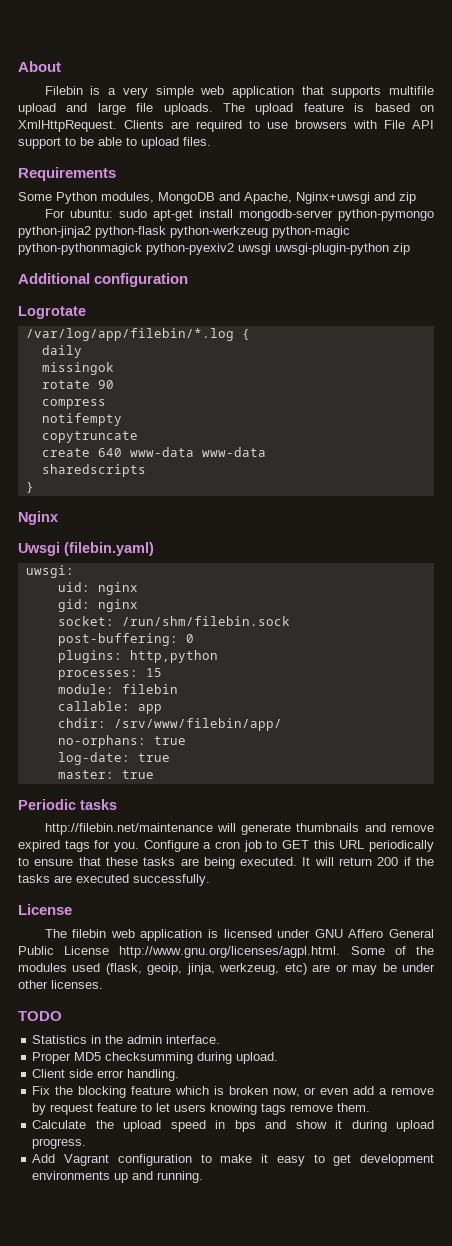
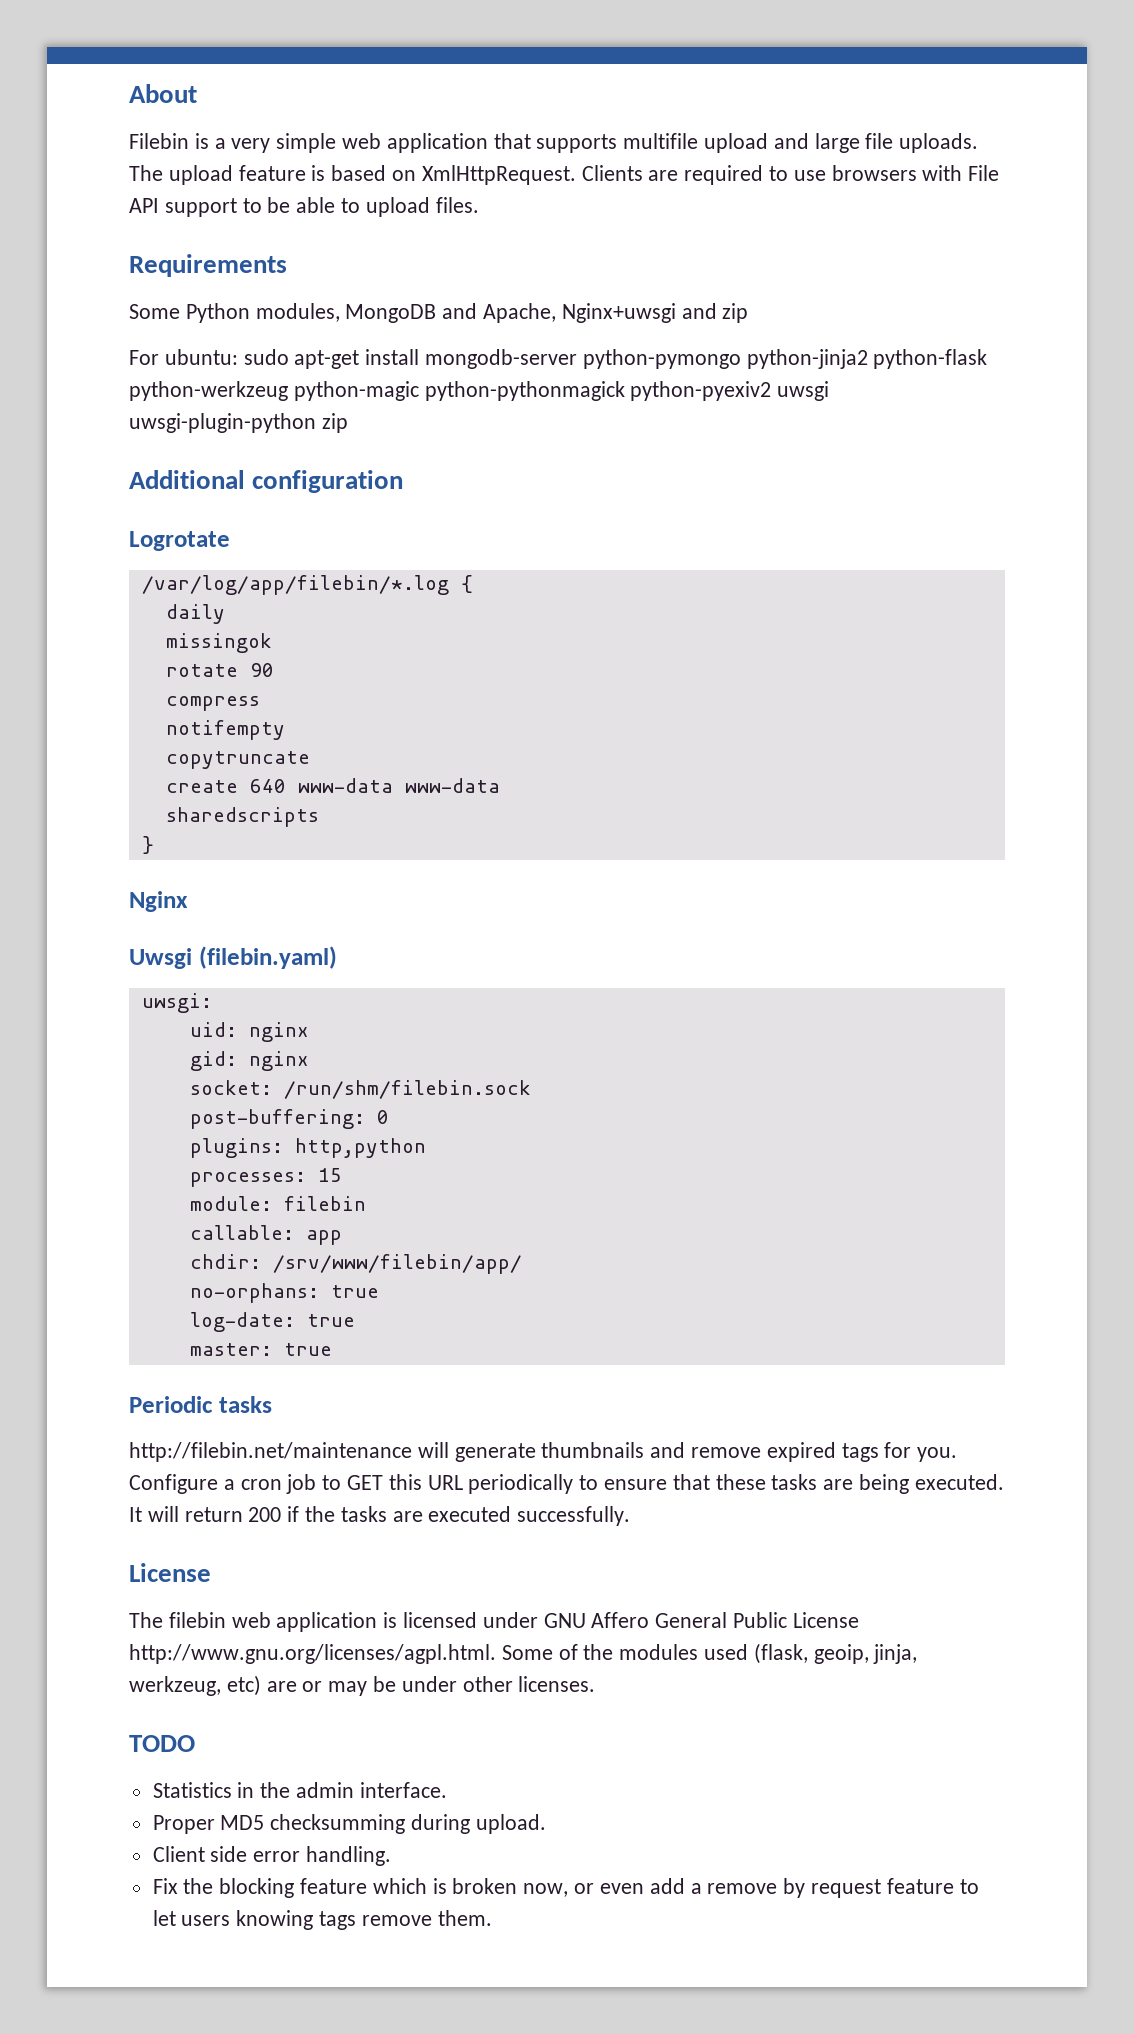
[32,1120,435,1132] [32,1138,87,1149] [32,1154,435,1166] [32,1171,204,1183] // Calculate the upload speed in bps and show it during upload progress. // Add Vagrant configuration to make it easy to get development environments up and running. -> (492, 1918) none

